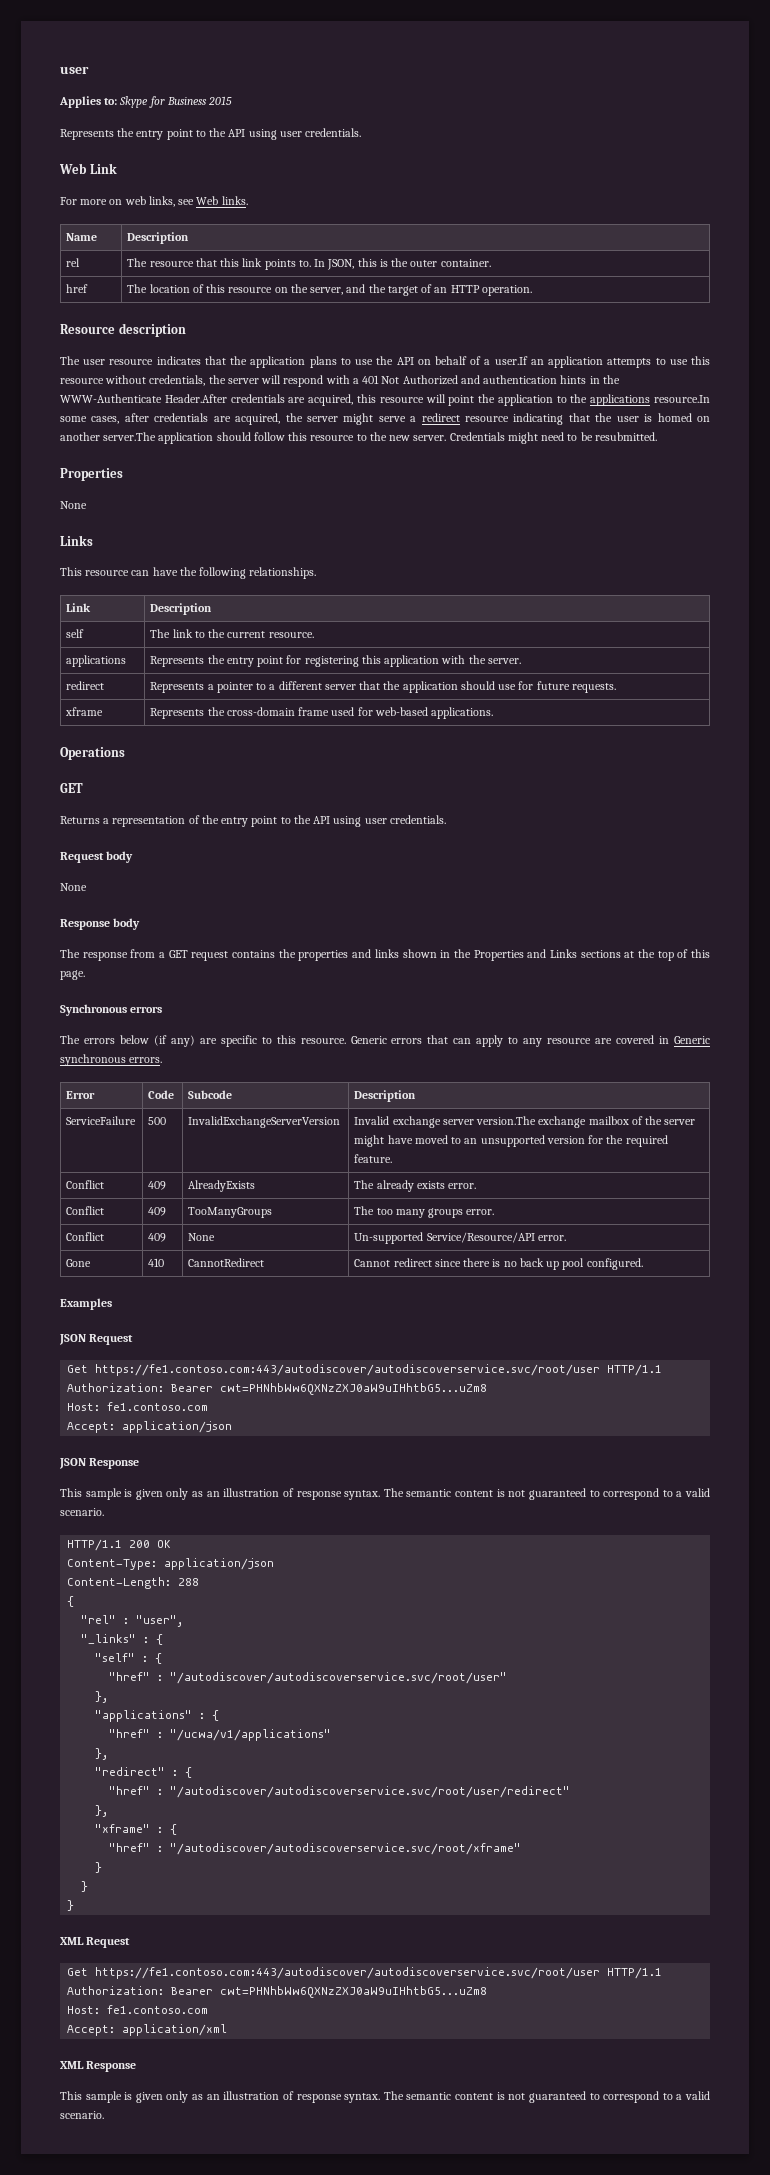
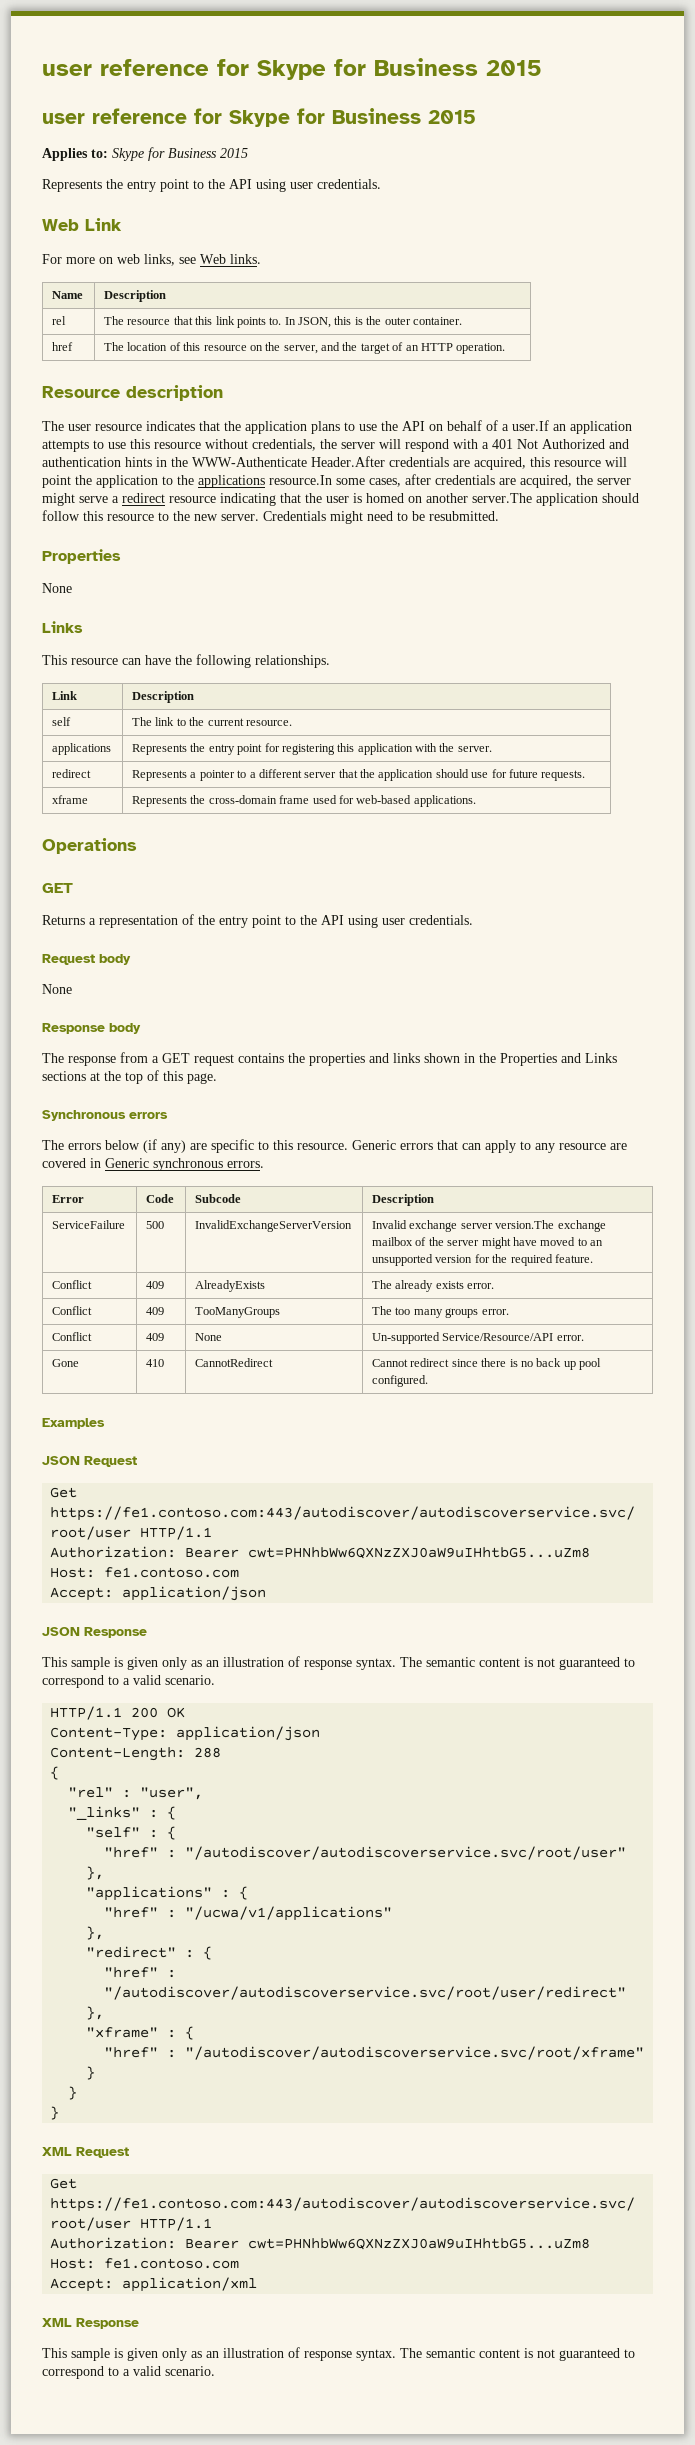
[60,66,89,74] user -> [42,58,542,80] [42,108,476,127] user reference for Skype for Business 2015 // user reference for Skype for Business 2015

